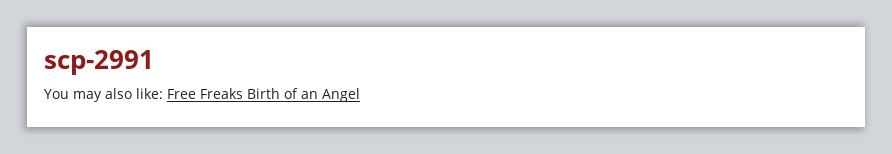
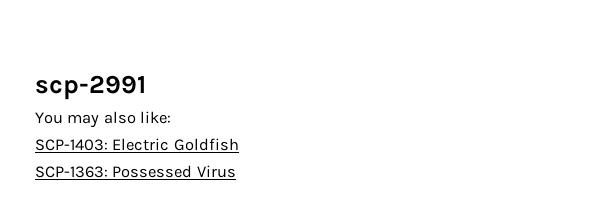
[167,88,360,102] Free Freaks Birth of an Angel -> [35,138,239,151] [35,165,236,178] // SCP-1403: Electric Goldfish // SCP-1363: Possessed Virus

